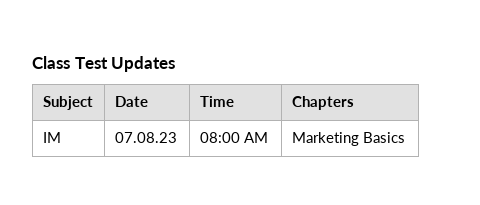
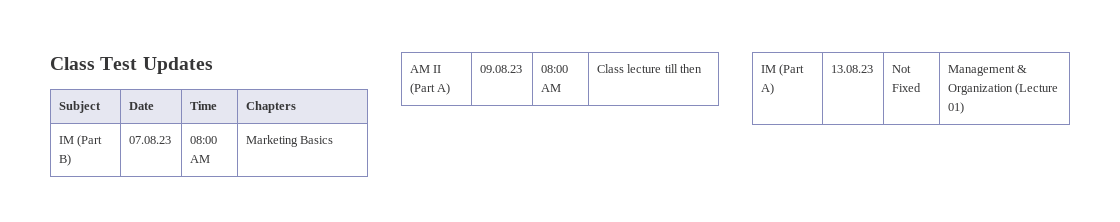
(61, 137) none -> [77,135,103,147] [58,154,71,166] (Part B)
(405, 137) none -> [409,65,442,73] [409,83,451,95] [479,65,522,73] [540,65,568,73] [540,84,561,92] [596,64,703,73] [760,64,805,76] [760,83,774,95] [830,65,873,73] [891,65,911,73] [891,83,921,92] [947,65,1028,76] [947,83,1059,95] [947,102,964,114] // AM II (Part A) | 09.08.23 | 08:00 AM | Class lecture till then // IM (Part A) | 13.08.23 | Not Fixed | Management & Organization (Lecture 01)

